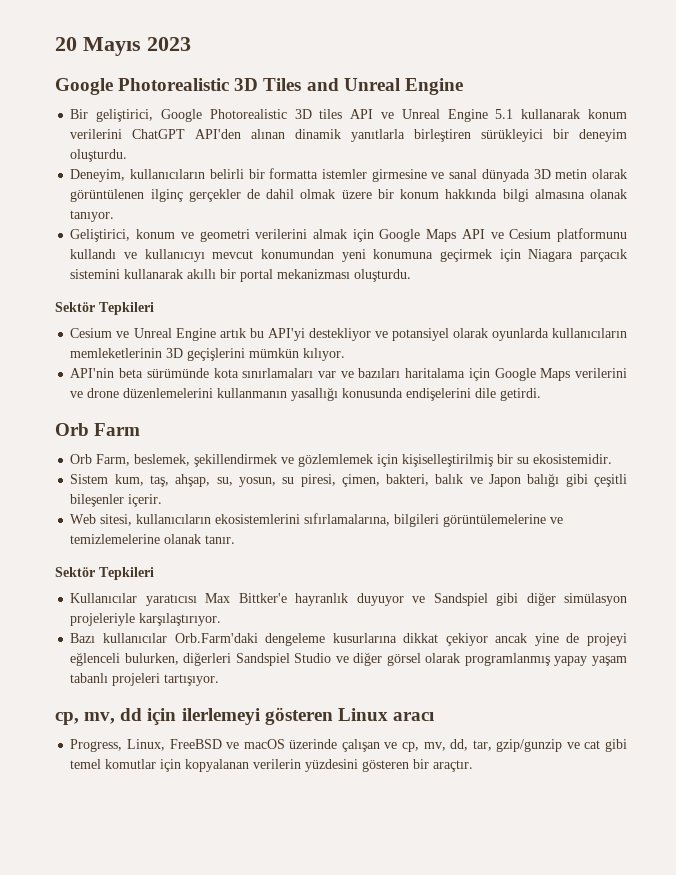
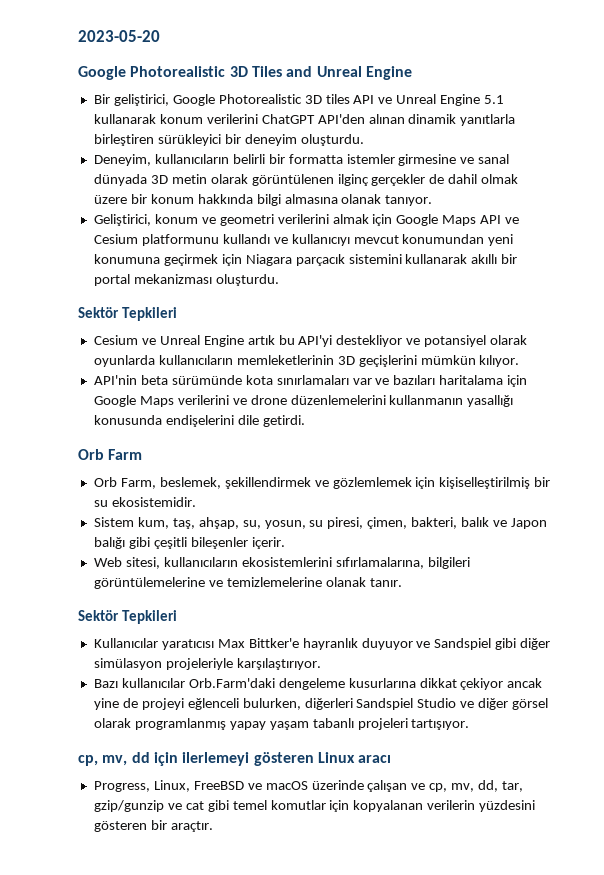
[55,37,191,56] 20 Mayıs 2023 -> [78,30,160,42] 2023-05-20

